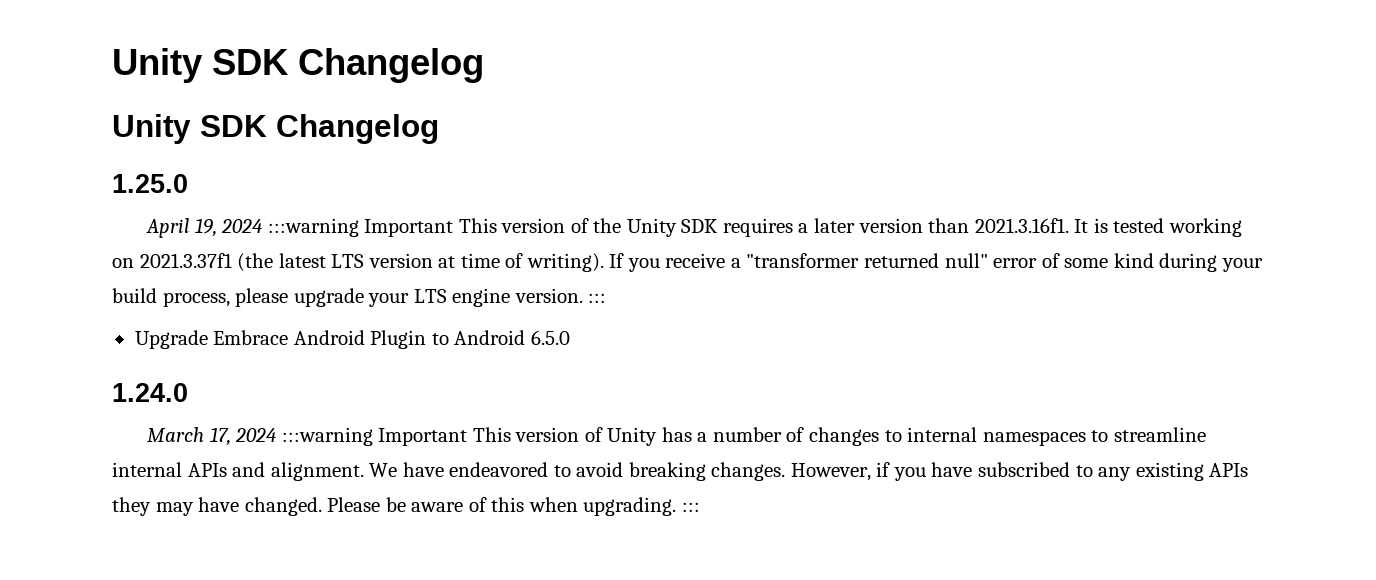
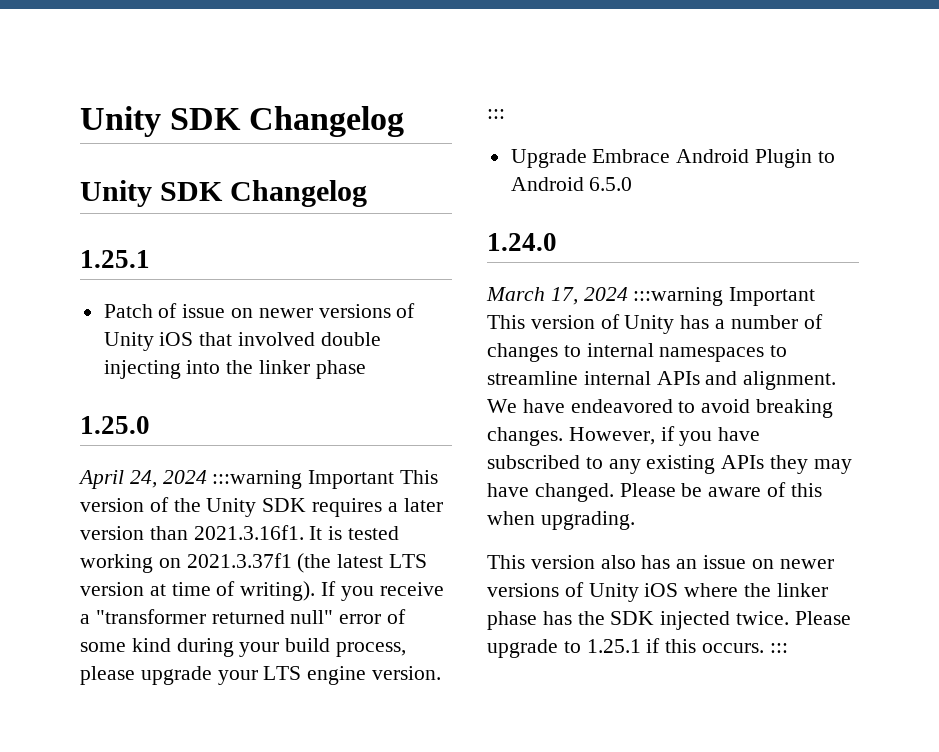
(439, 129) none -> [80,250,150,268] [103,303,416,318] [103,332,381,351] [103,360,366,379] // 1.25.1 // Patch of issue on newer versions of Unity iOS that involved double injecting into the linker phase
[194,218,217,237] 19, -> [129,470,157,488] 24,
(677, 506) none -> [487,555,834,569] [487,582,828,602] [487,611,851,630] [487,638,765,658] // This version also has an issue on newer versions of Unity iOS where the linker phase has the SDK injected twice. Please upgrade to 1.25.1 if this occurs.

